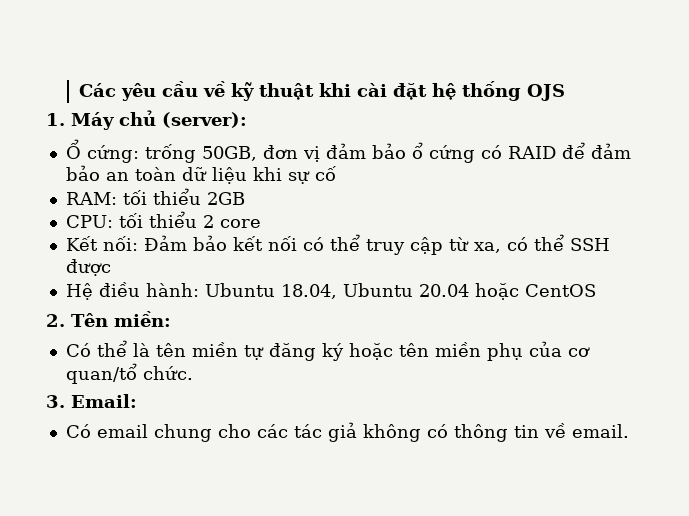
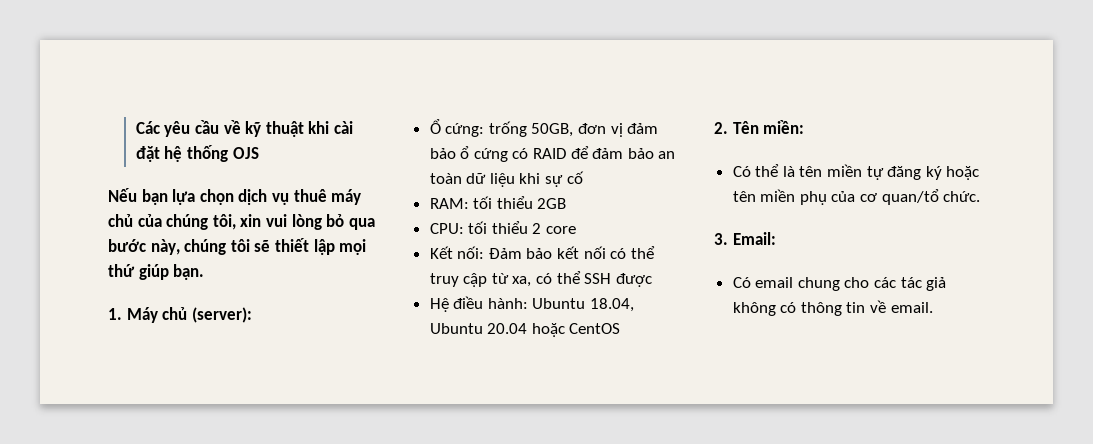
(566, 92) none -> [108,188,362,205] [108,214,375,230] [108,238,367,255] [108,264,205,280] // Nếu bạn lựa chọn dịch vụ thuê máy chủ của chúng tôi, xin vui lòng bỏ qua bước này, chúng tôi sẽ thiết lập mọi thứ giúp bạn.

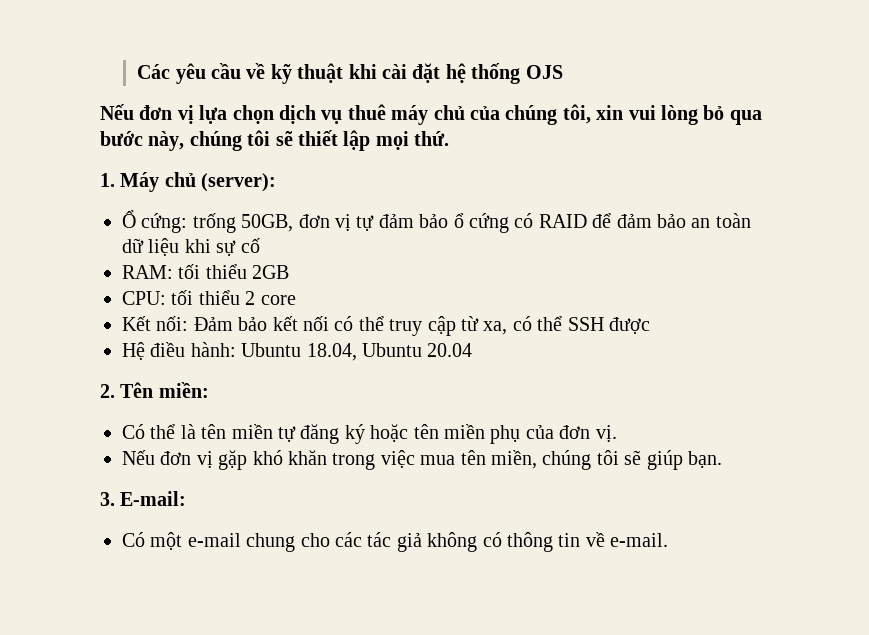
[141,189,168,205] bạn -> [139,105,194,124] đơn vị
[108,264,205,280] thứ giúp bạn. -> [414,131,450,146] thứ.
(623, 130) none -> [356,215,375,231] tự
[531,323,621,337] hoặc CentOS -> (473, 350) none
[860,189,981,205] cơ quan/tổ chức. -> [559,425,617,442] [122,450,722,470] đơn vị. // Nếu đơn vị gặp khó khăn trong việc mua tên miền, chúng tôi sẽ giúp bạn.
[732,232,776,245] [732,277,794,288] Email: // Có email -> [120,491,187,506] [122,532,241,550] E-mail: // Có một e-mail
[890,302,933,313] email. -> [610,533,669,547] e-mail.

